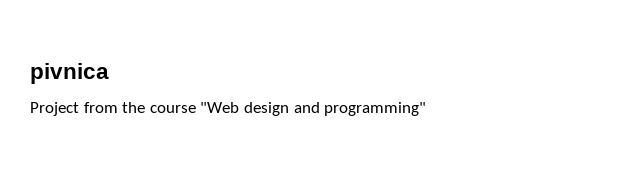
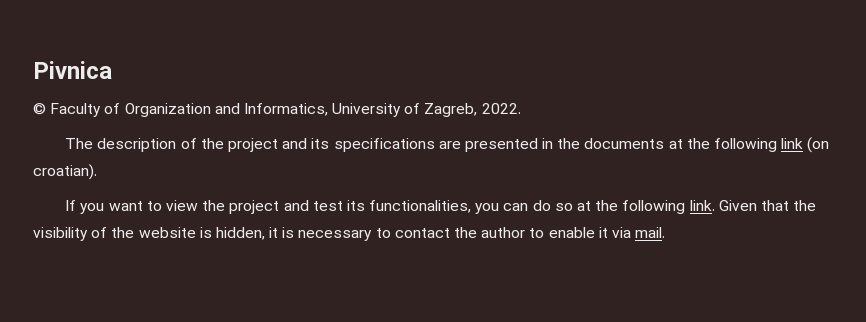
[30,63,109,84] [30,102,427,116] pivnica // Project from the course "Web design and programming" -> [33,61,112,79] [33,103,521,117] [65,137,830,153] [33,164,97,180] [65,200,817,214] [33,227,666,241] Pivnica // © Faculty of Organization and Informatics, University of Zagreb, 2022. // The description of the project and its specifications are presented in the documents at the following link (on croatian). // If you want to view the project and test its functionalities, you can do so at the following link. Given that the visibility of the website is hidden, it is necessary to contact the author to enable it via mail.

